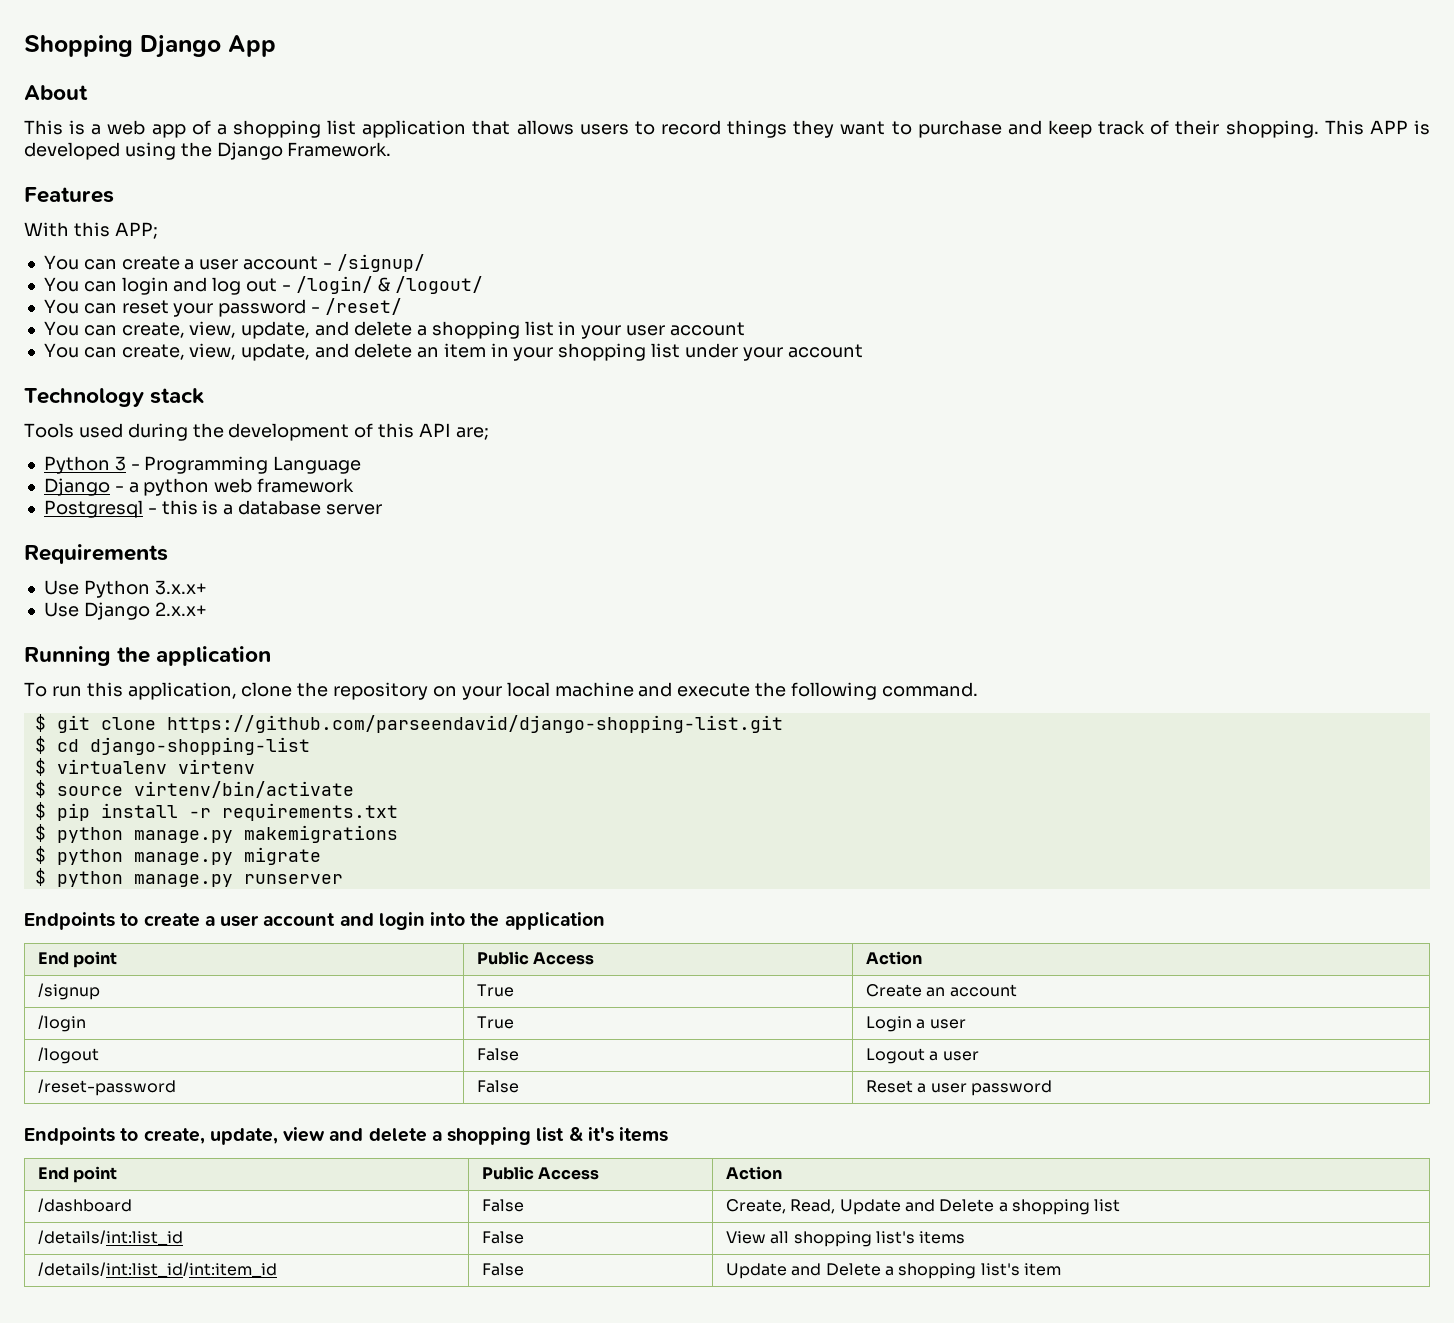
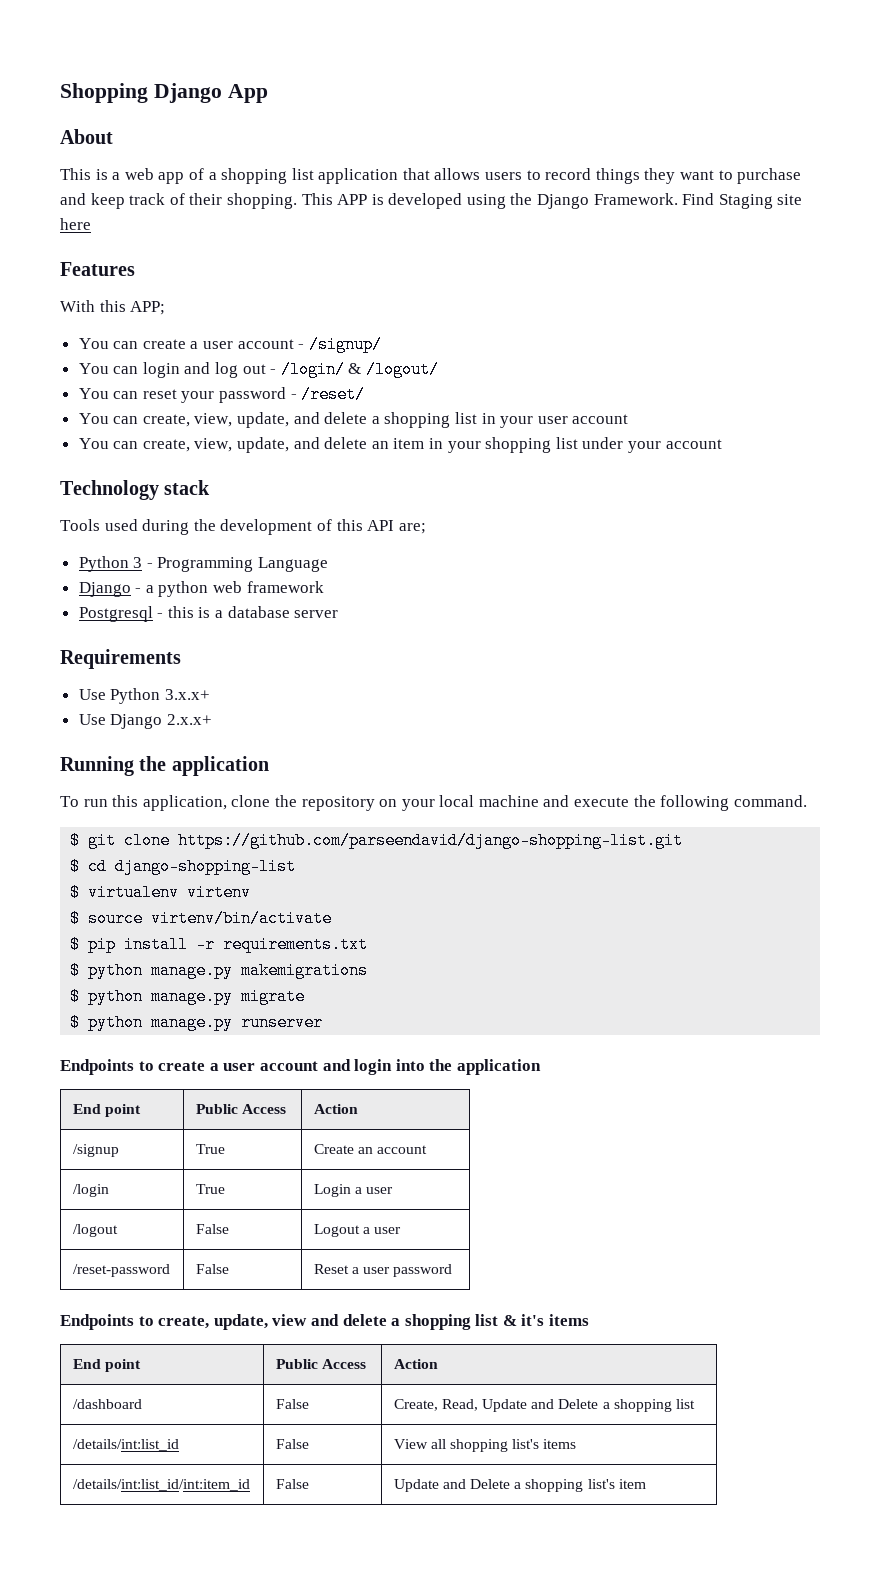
(392, 149) none -> [682,193,803,209] [60,218,91,230] Find Staging site here

